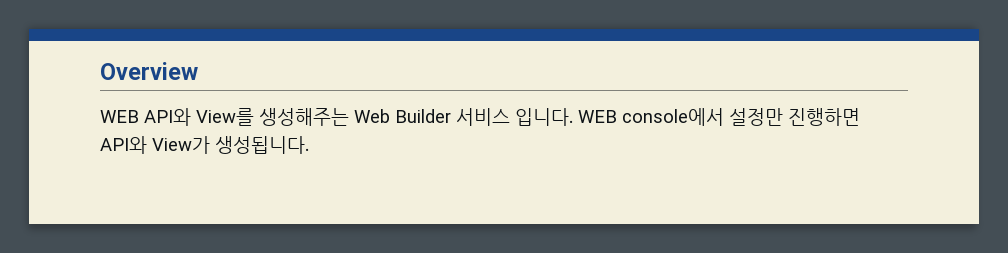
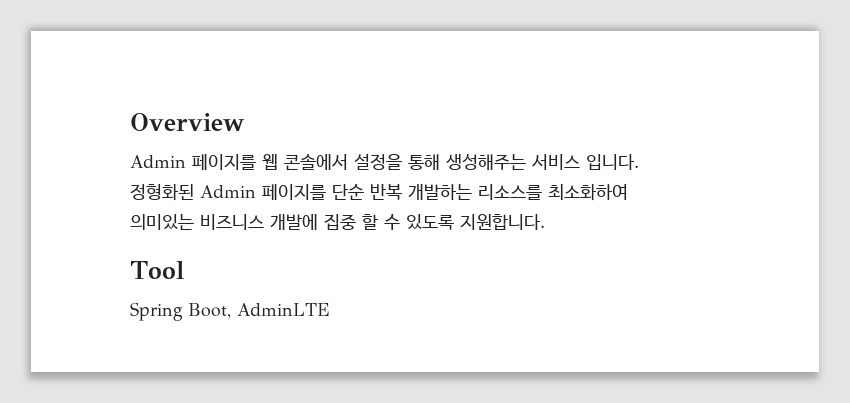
[100,108,860,126] [100,136,309,154] WEB API와 View를 생성해주는 Web Builder 서비스 입니다. WEB console에서 설정만 진행하면 API와 View가 생성됩니다. -> [130,153,639,170] [130,183,628,201] [130,214,545,230] [130,261,184,279] [130,302,330,321] Admin 페이지를 웹 콘솔에서 설정을 통해 생성해주는 서비스 입니다. // 정형화된 Admin 페이지를 단순 반복 개발하는 리소스를 최소화하여 // 의미있는 비즈니스 개발에 집중 할 수 있도록 지원합니다. // Tool // Spring Boot, AdminLTE

